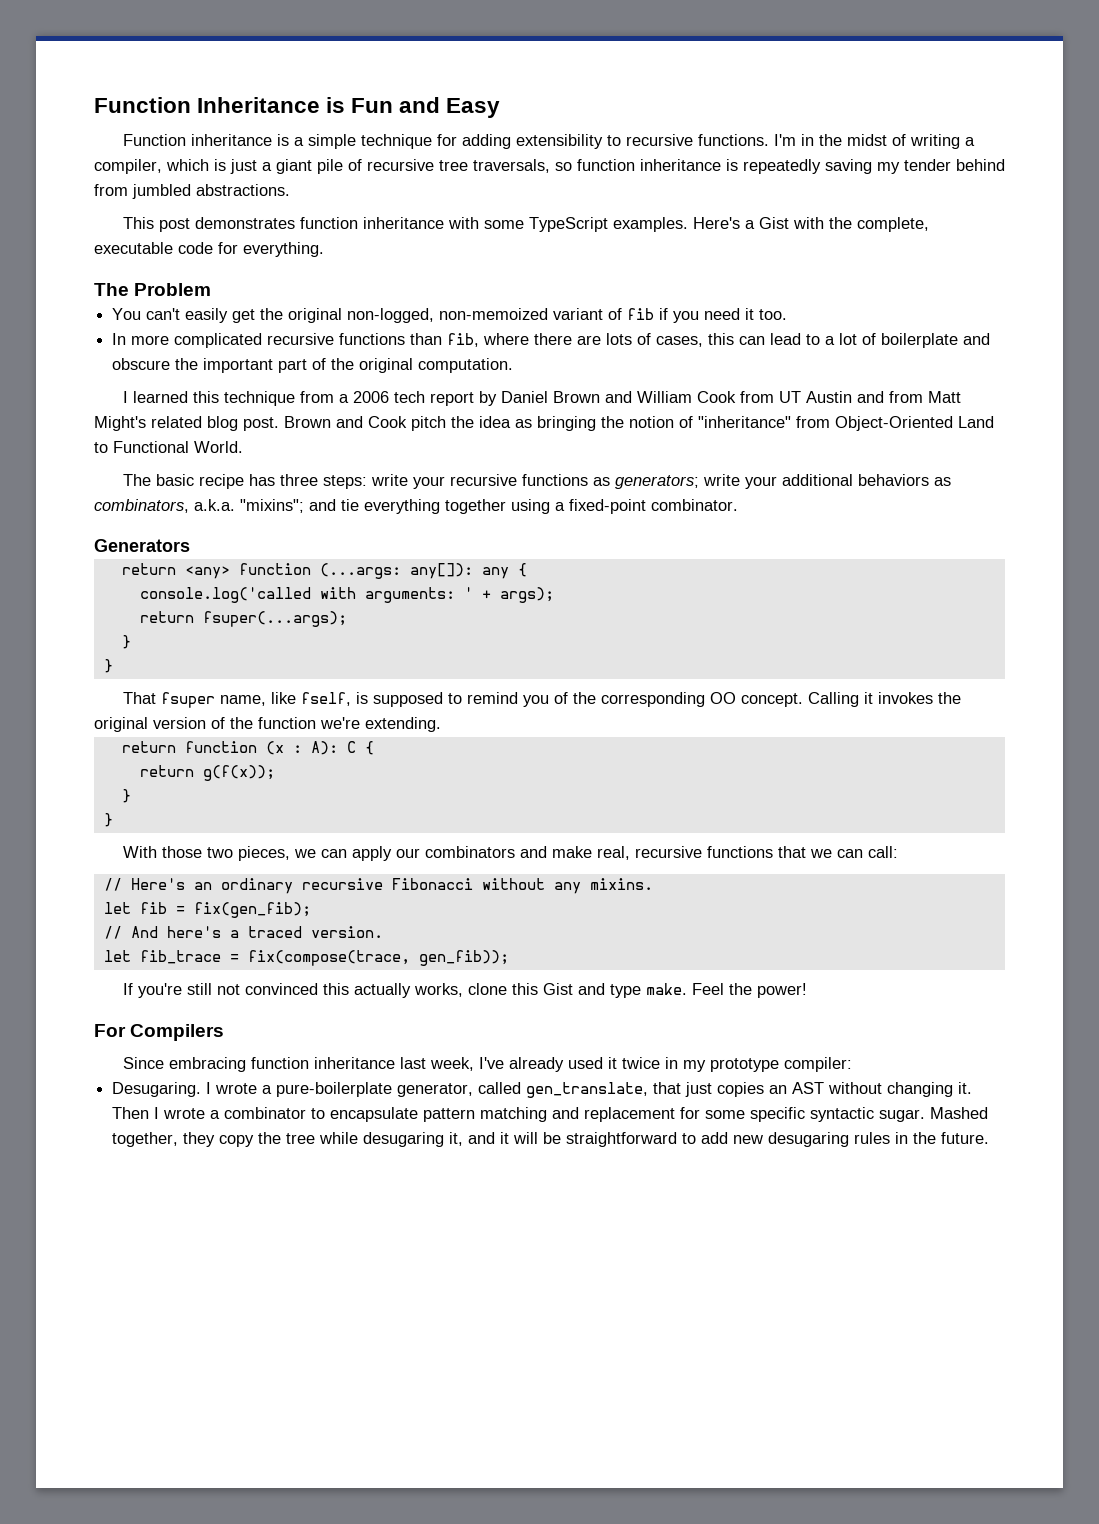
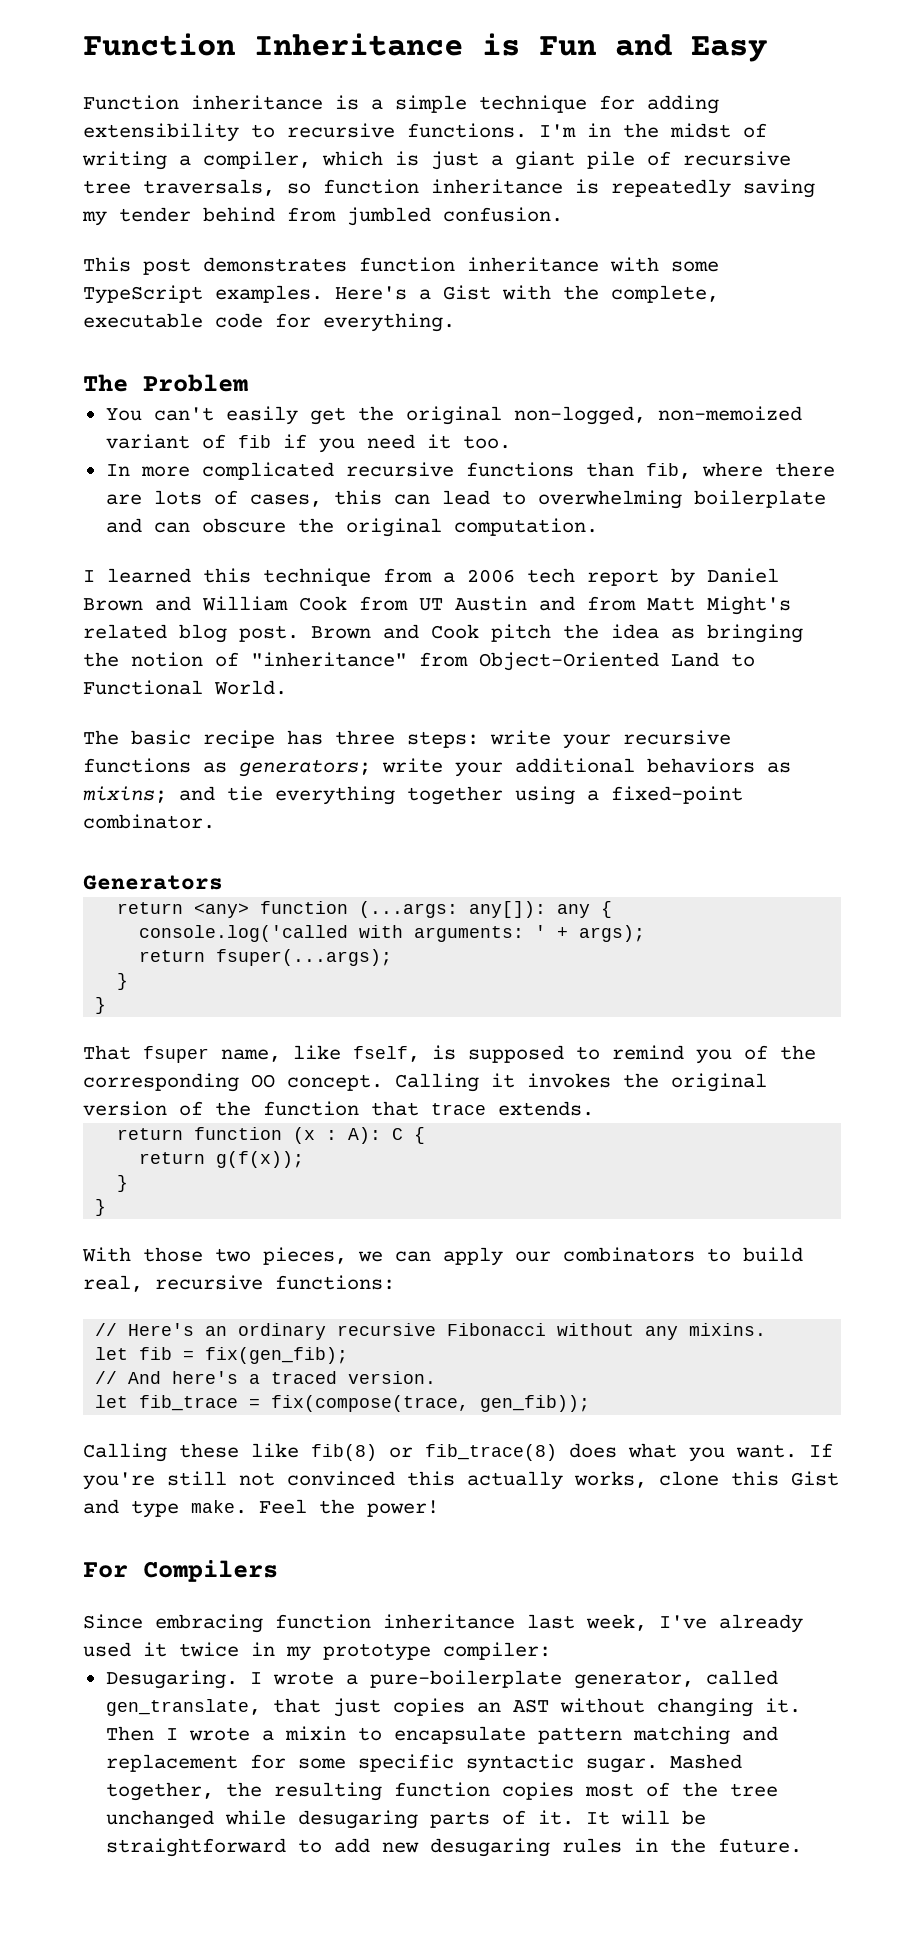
[196,184,290,196] abstractions. -> [443,207,563,222] confusion.
[825,333,877,345] a lot of -> [537,490,682,509] overwhelming
(991, 339) none -> [153,522,190,533] can
[203,358,355,373] important part of the -> (334, 525) none
[94,499,304,513] combinators, a.k.a. "mixins"; -> [83,786,167,803] mixins;
[320,717,441,732] we're extending. -> [371,1101,594,1116] that trace extends.
[519,846,898,860] and make real, recursive functions that we can call: -> [707,1247,803,1262] [83,1275,395,1292] to build real, recursive functions:
(509, 958) none -> [83,1443,797,1462] Calling these like fib(8) or fib_trace(8) does what you want.
[224,1107,307,1119] combinator -> [284,1726,346,1740] mixin
[183,1132,255,1147] they copy -> [225,1782,670,1801] the resulting function copies most of
(316, 1138) none -> [105,1810,214,1829] unchanged
[449,1132,510,1146] it, and it -> [429,1810,610,1828] parts of it. It

